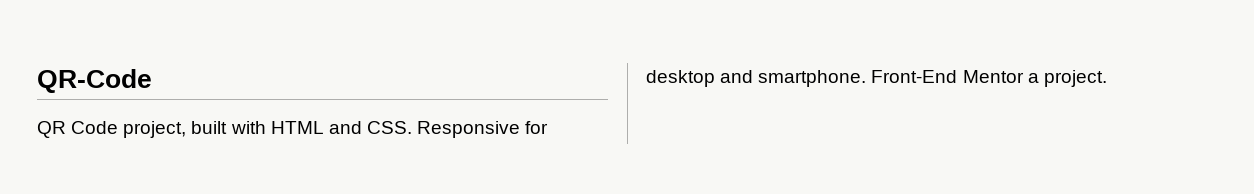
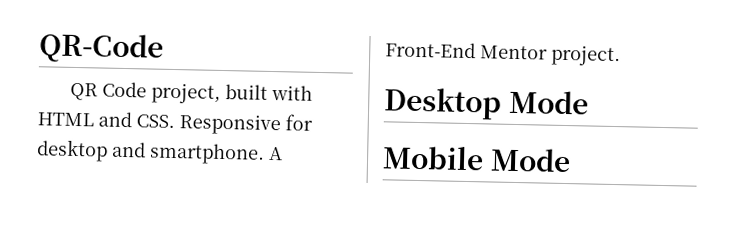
(867, 78) none -> [269,146,283,161] A
[1027,73,1039,83] a -> (548, 52) none
(1107, 78) none -> [383,87,589,120] [382,145,571,173] // Desktop Mode // Mobile Mode

